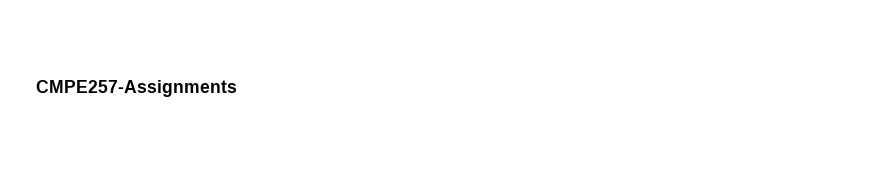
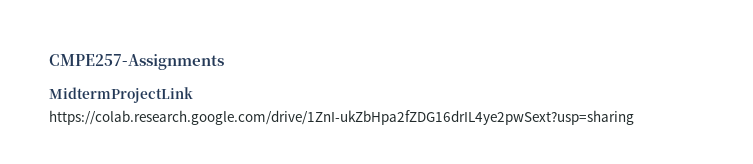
(237, 88) none -> [49,87,193,103] [49,110,634,125] // MidtermProjectLink // https://colab.research.google.com/drive/1ZnI-ukZbHpa2fZDG16drIL4ye2pwSext?usp=sharing

